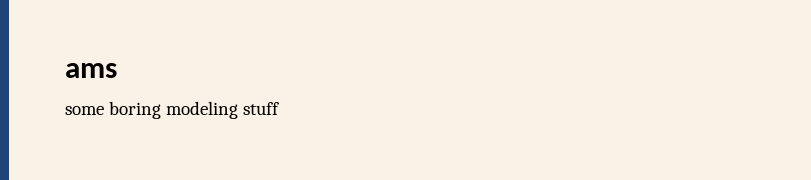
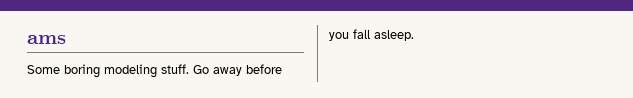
[65,106,104,115] some -> [27,65,60,74] Some
[243,102,280,115] stuff -> [161,64,282,76] [329,29,414,41] stuff. Go away before you fall asleep.

